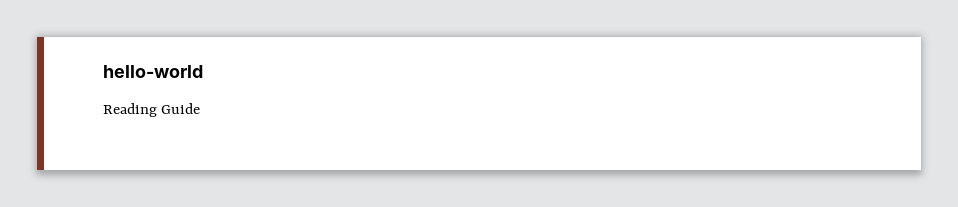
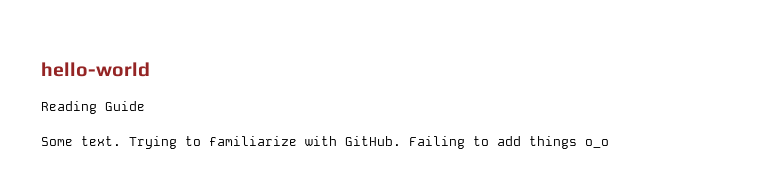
(201, 108) none -> [41,136,609,149] // Some text. Trying to familiarize with GitHub. Failing to add things o_o

